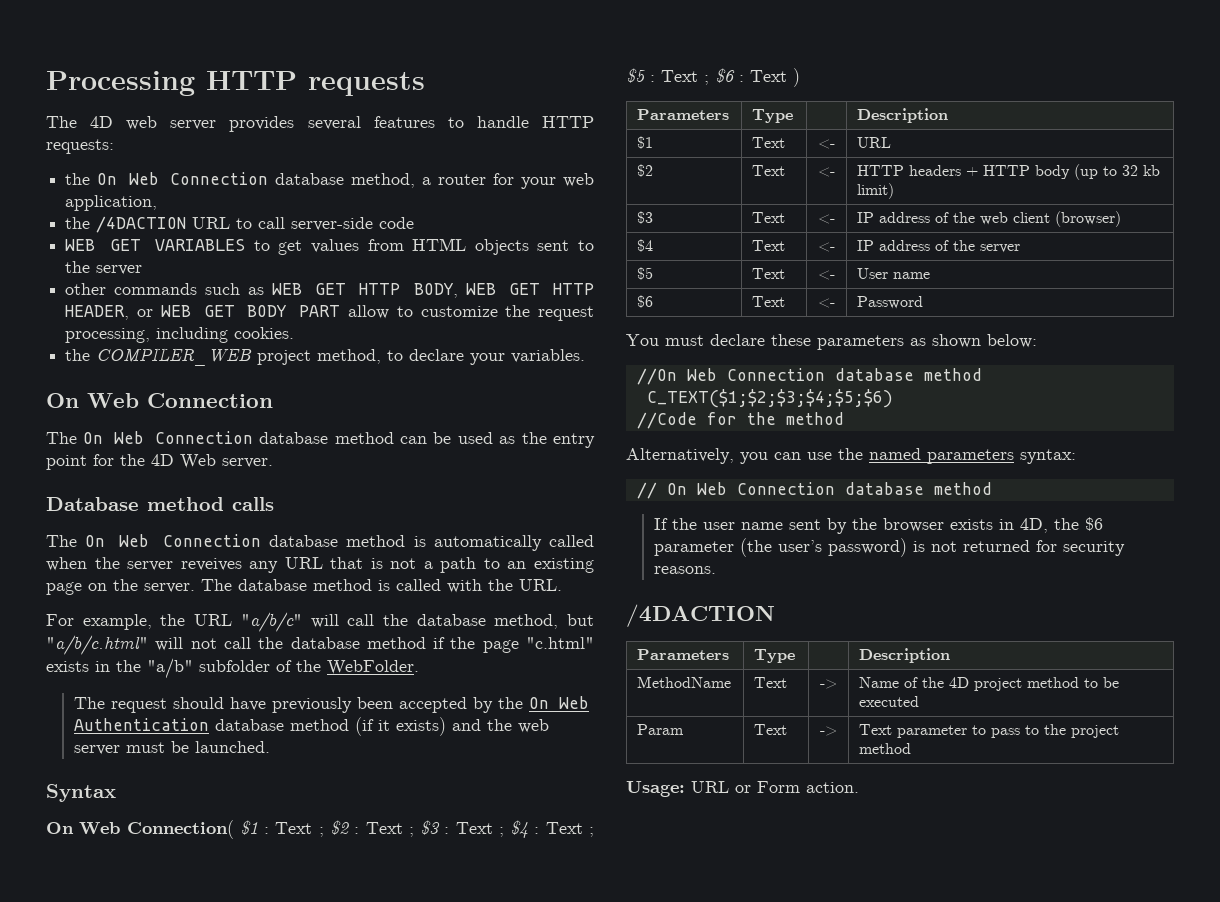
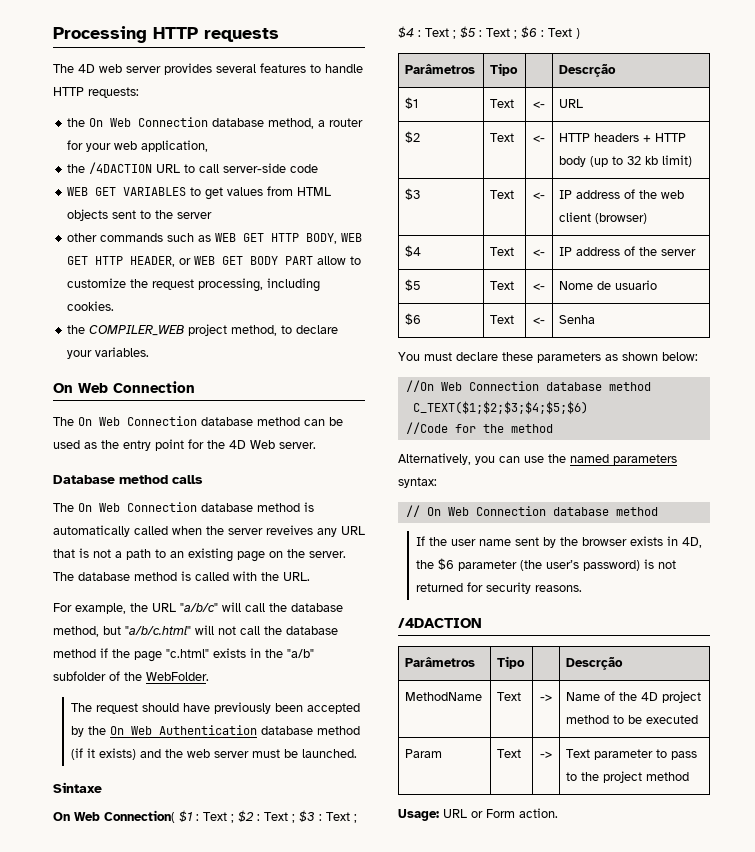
[46,784,116,802] Syntax -> [53,782,102,793] Sintaxe
[637,109,730,120] [752,109,794,123] [857,108,949,123] Parameters | Type | | Description -> [405,64,476,74] [490,63,519,76] [559,64,617,77] Parâmetros | Tipo | | Descrção
[857,268,931,279] User name -> [559,280,658,290] Nome de usuario
[857,296,924,309] Password -> [559,315,596,324] Senha
[637,649,730,660] [754,649,796,663] [859,648,951,663] Parameters | Type | | Description -> [405,657,476,667] [497,656,526,669] [566,657,624,670] Parâmetros | Tipo | | Descrção

